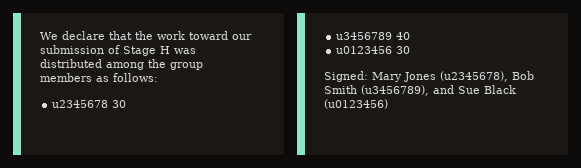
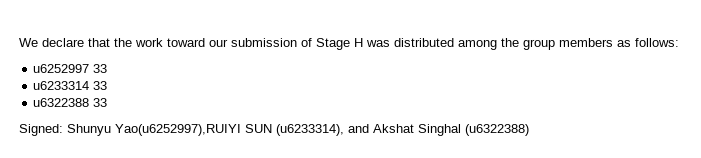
[52,100,127,108] [336,32,411,40] [336,46,411,54] [324,71,534,82] [324,85,516,96] [324,99,388,109] u2345678 30 // u3456789 40 // u0123456 30 // Signed: Mary Jones (u2345678), Bob Smith (u3456789), and Sue Black (u0123456) -> [33,64,108,73] [33,81,108,90] [33,98,108,107] [19,124,529,136] u6252997 33 // u6233314 33 // u6322388 33 // Signed: Shunyu Yao(u6252997),RUIYI SUN (u6233314), and Akshat Singhal (u6322388)

